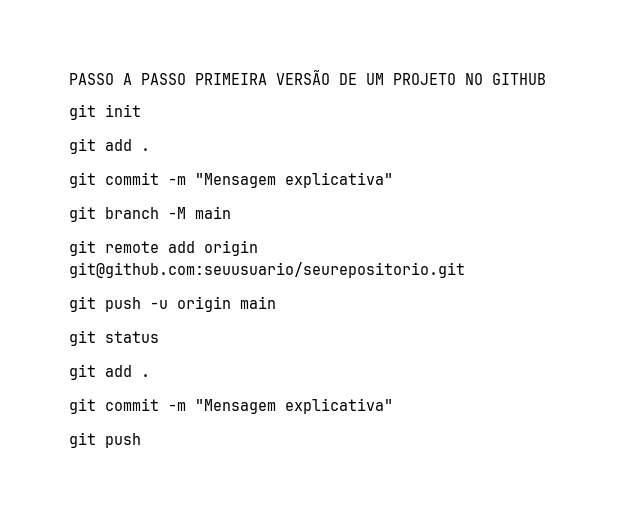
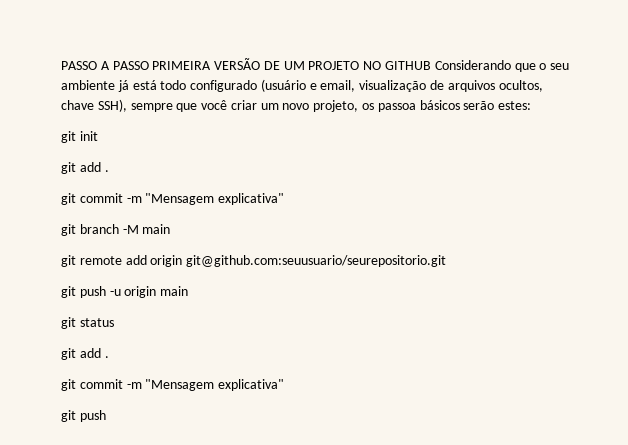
(546, 79) none -> [434,60,570,72] [61,79,543,92] [61,99,532,112] Considerando que o seu ambiente já está todo configurado (usuário e email, visualização de arquivos ocultos, chave SSH), sempre que você criar um novo projeto, os passoa básicos serão estes:

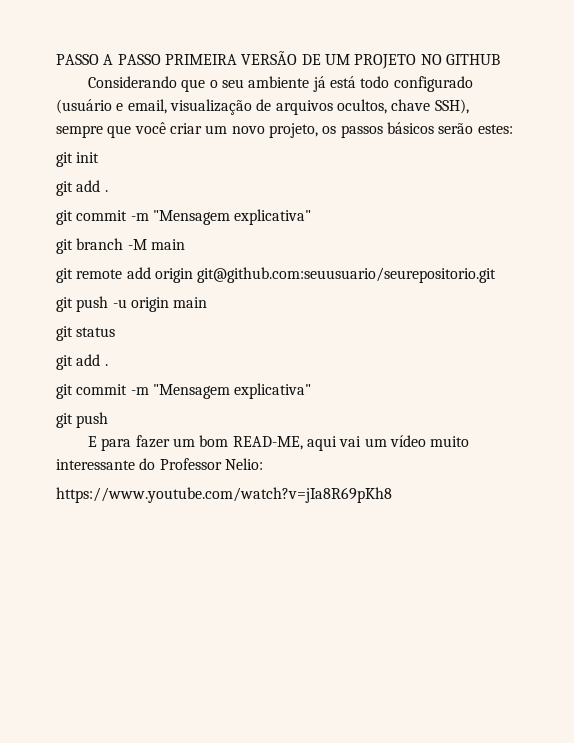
(432, 65) none -> (500, 59) //
[377,103,416,112] passoa -> [340,125,383,138] passos
(106, 416) none -> [88,435,470,451] [56,458,263,470] [56,487,392,503] // E para fazer um bom READ-ME, aqui vai um vídeo muito interessante do Professor Nelio: // https://www.youtube.com/watch?v=jIa8R69pKh8

